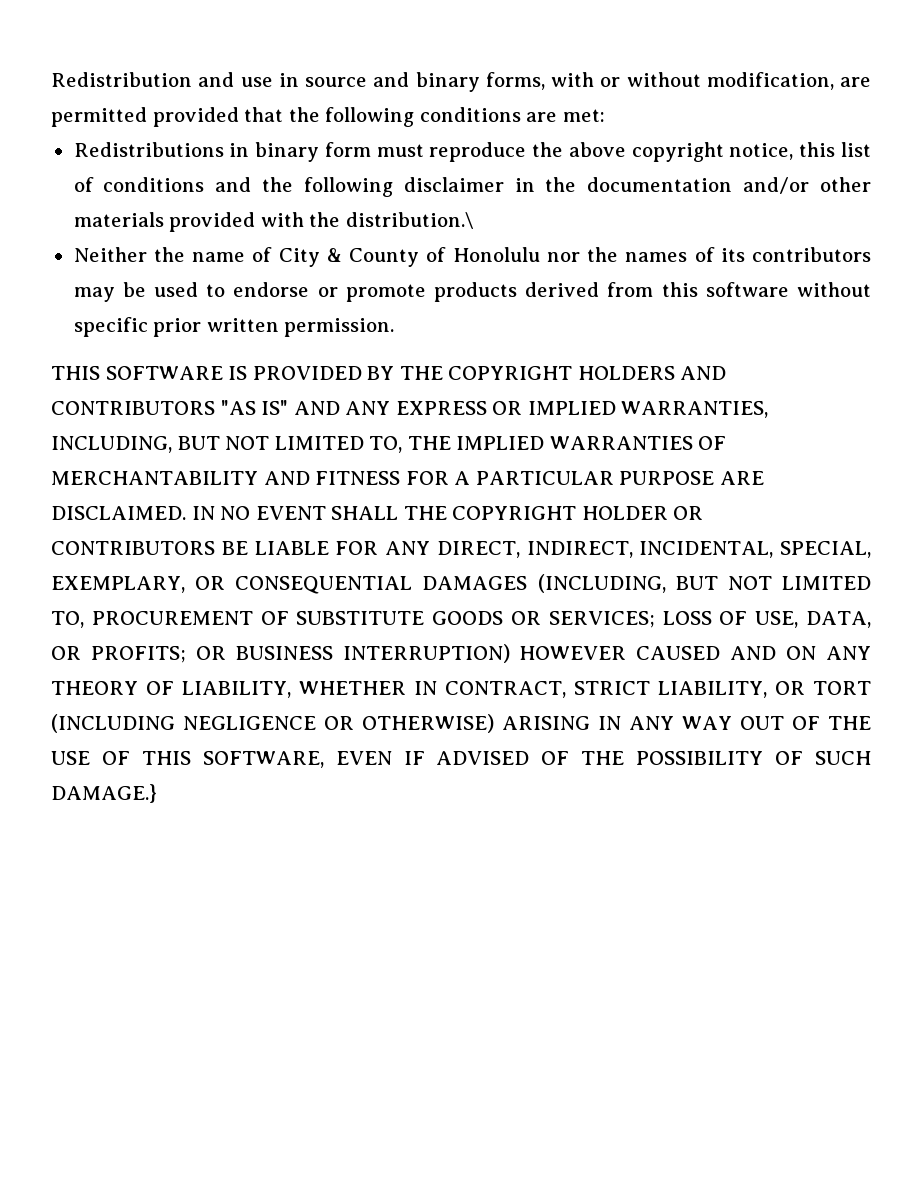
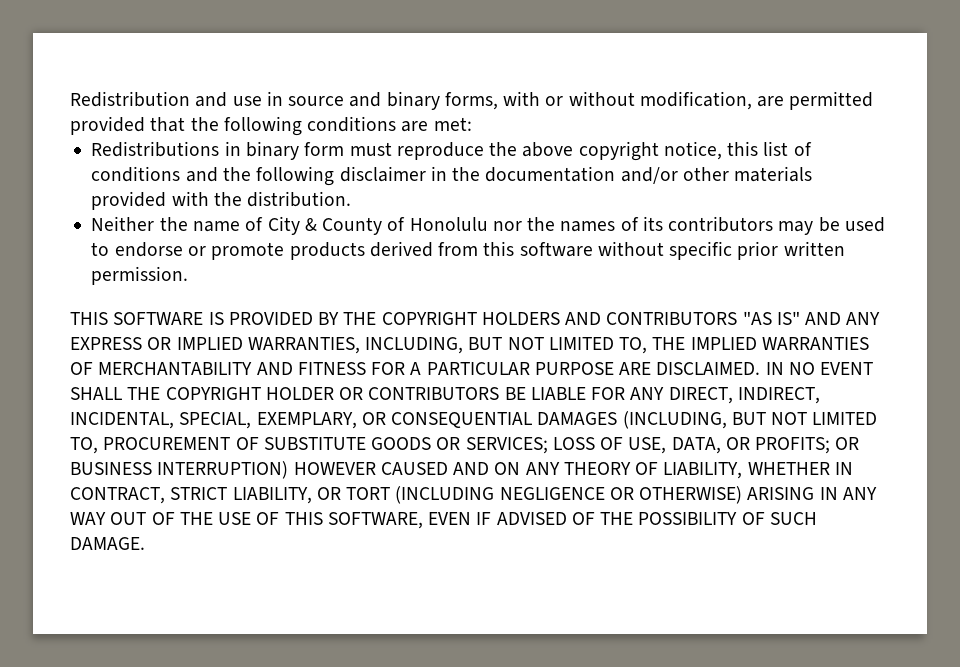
[345,212,473,229] distribution.\ -> [247,191,352,207] distribution.
[51,784,157,803] DAMAGE.} -> [70,537,145,550] DAMAGE.

